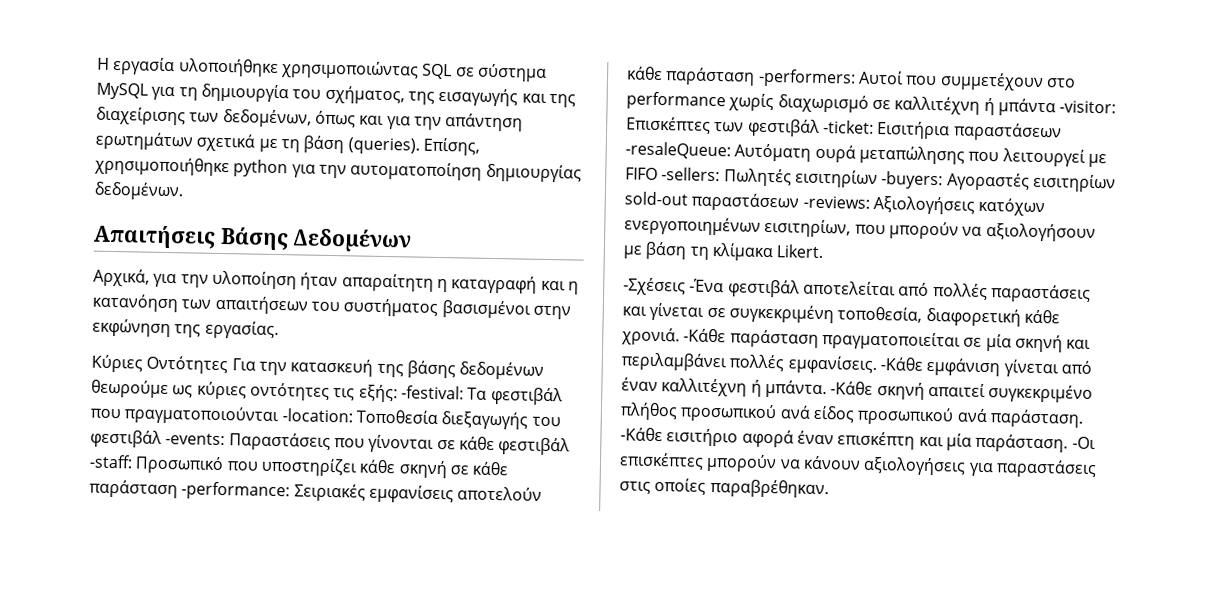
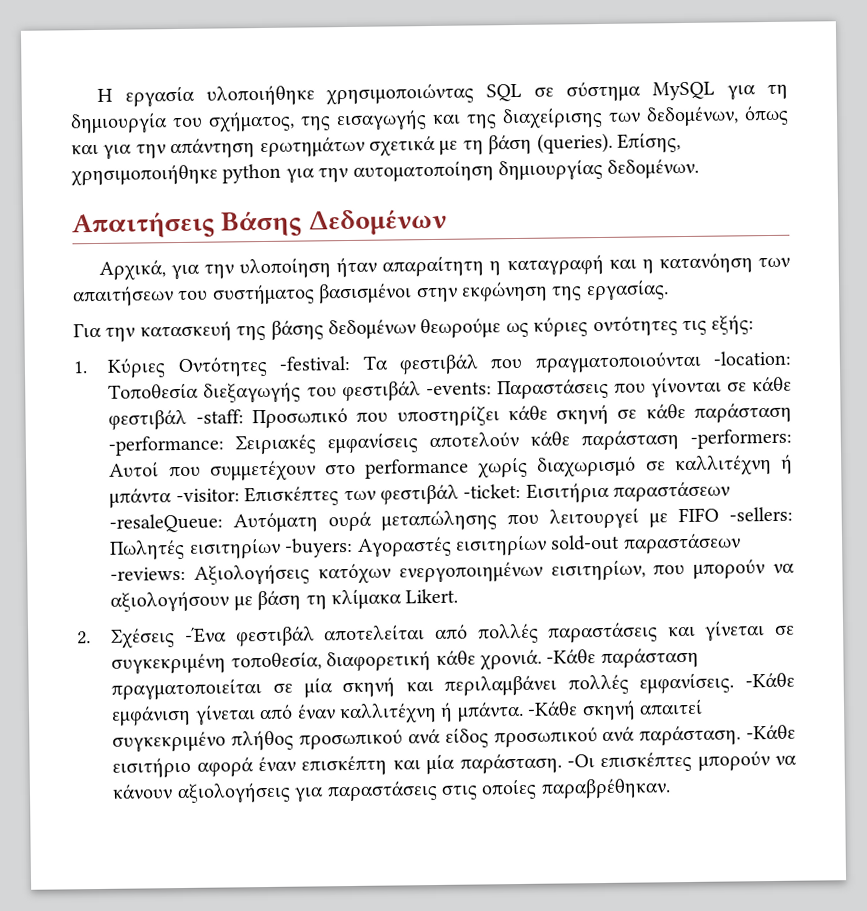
[91,354,229,375] Κύριες Οντότητες -> (669, 290) none
(398, 393) none -> [73,356,268,378] // 1. Κύριες Οντότητες
[623,277,686,296] -Σχέσεις -> [77,628,176,649] 2. Σχέσεις

